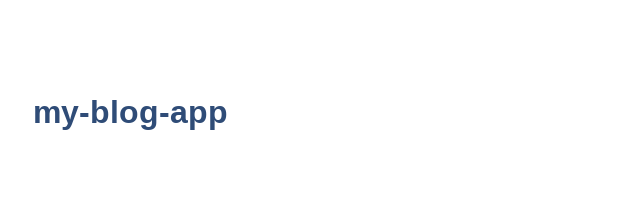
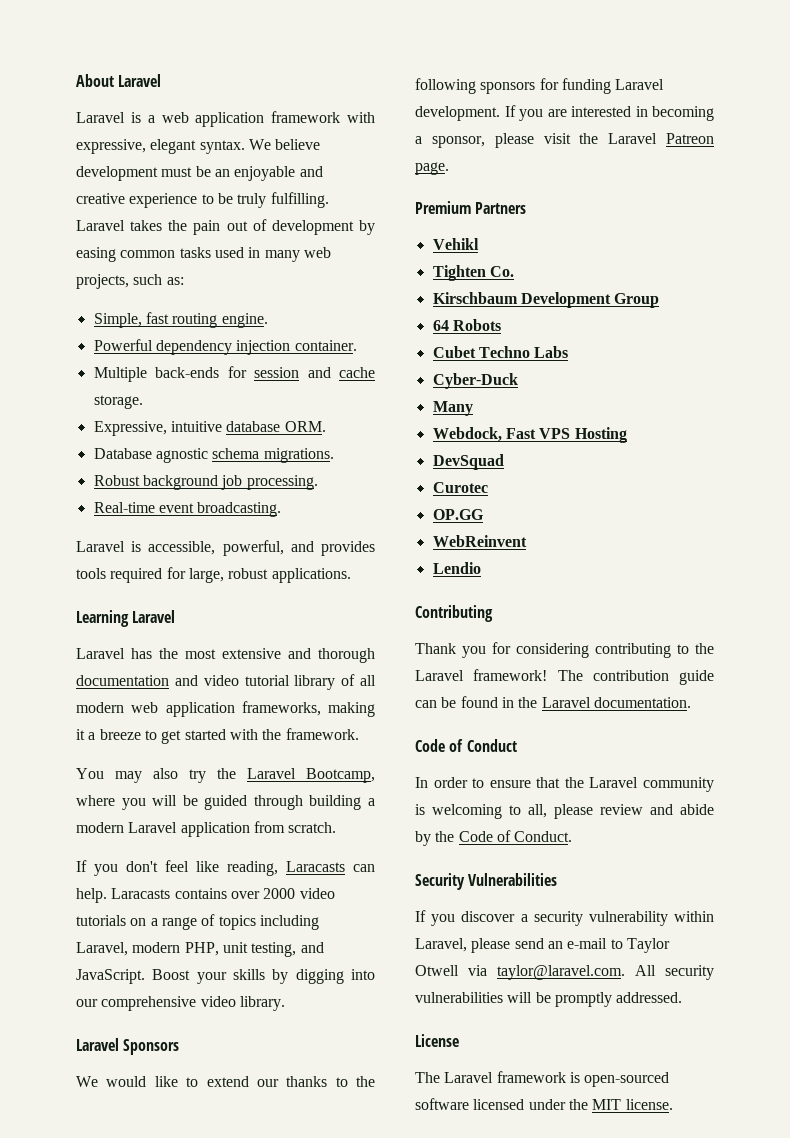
[33,100,228,130] my-blog-app -> [76,74,162,87] [76,111,376,127] [76,139,321,154] [76,166,323,181] [76,192,329,208] [76,219,375,235] [76,247,331,262] [76,274,184,289] [93,312,268,328] [93,339,357,355] [93,366,375,382] [93,395,143,409] [93,421,326,436] [93,448,334,463] [93,475,318,490] [93,502,282,517] [76,540,376,556] [76,567,351,583] [76,610,176,627] [76,648,375,663] [76,674,376,690] [76,701,375,717] [76,728,359,744] [76,768,375,783] [76,795,375,810] [76,821,337,837] [76,860,375,876] [76,888,335,903] [76,914,319,930] [76,942,324,957] [76,969,375,984] [76,996,285,1011] [76,1038,180,1055] [76,1076,375,1087] [415,78,665,94] [415,105,714,121] [415,133,714,148] [415,162,449,175] [415,201,527,214] [432,238,479,250] [432,265,514,281] [432,292,660,308] [432,319,501,331] [432,346,569,358] [432,373,518,389] [432,401,473,416] [432,427,627,443] [432,454,504,470] [432,482,488,493] [432,509,484,520] [432,535,527,547] [432,562,481,574] [415,605,493,622] [415,642,714,658] [415,669,714,685] [415,696,691,708] [415,739,517,752] [415,777,714,792] [415,804,714,819] [415,830,573,846] [415,873,558,890] [415,910,714,926] [415,938,670,953] [415,965,714,980] [415,992,683,1007] [415,1034,459,1047] [415,1071,670,1087] [415,1098,673,1110] About Laravel // Laravel is a web application framework with expressive, elegant syntax. We believe development must be an enjoyable and creative experience to be truly fulfilling. Laravel takes the pain out of development by easing common tasks used in many web projects, such as: // Simple, fast routing engine. // Powerful dependency injection container. // Multiple back-ends for session and cache storage. // Expressive, intuitive database ORM. // Database agnostic schema migrations. // Robust background job processing. // Real-time event broadcasting. // Laravel is accessible, powerful, and provides tools required for large, robust applications. // Learning Laravel // Laravel has the most extensive and thorough documentation and video tutorial library of all modern web application frameworks, making it a breeze to get started with the framework. // You may also try the Laravel Bootcamp, where you will be guided through building a modern Laravel application from scratch. // If you don't feel like reading, Laracasts can help. Laracasts contains over 2000 video tutorials on a range of topics including Laravel, modern PHP, unit testing, and JavaScript. Boost your skills by digging into our comprehensive video library. // Laravel Sponsors // We would like to extend our thanks to the following sponsors for funding Laravel development. If you are interested in becoming a sponsor, please visit the Laravel Patreon page. // Premium Partners // Vehikl // Tighten Co. // Kirschbaum Development Group // 64 Robots // Cubet Techno Labs // Cyber-Duck // Many // Webdock, Fast VPS Hosting // DevSquad // Curotec // OP.GG // WebReinvent // Lendio // Contributing // Thank you for considering contributing to the Laravel framework! The contribution guide can be found in the Laravel documentation. // Code of Conduct // In order to ensure that the Laravel community is welcoming to all, please review and abide by the Code of Conduct. // Security Vulnerabilities // If you discover a security vulnerability within Laravel, please send an e-mail to Taylor Otwell via taylor@laravel.com. All security vulnerabilities will be promptly addressed. // License // The Laravel framework is open-sourced software licensed under the MIT license.

